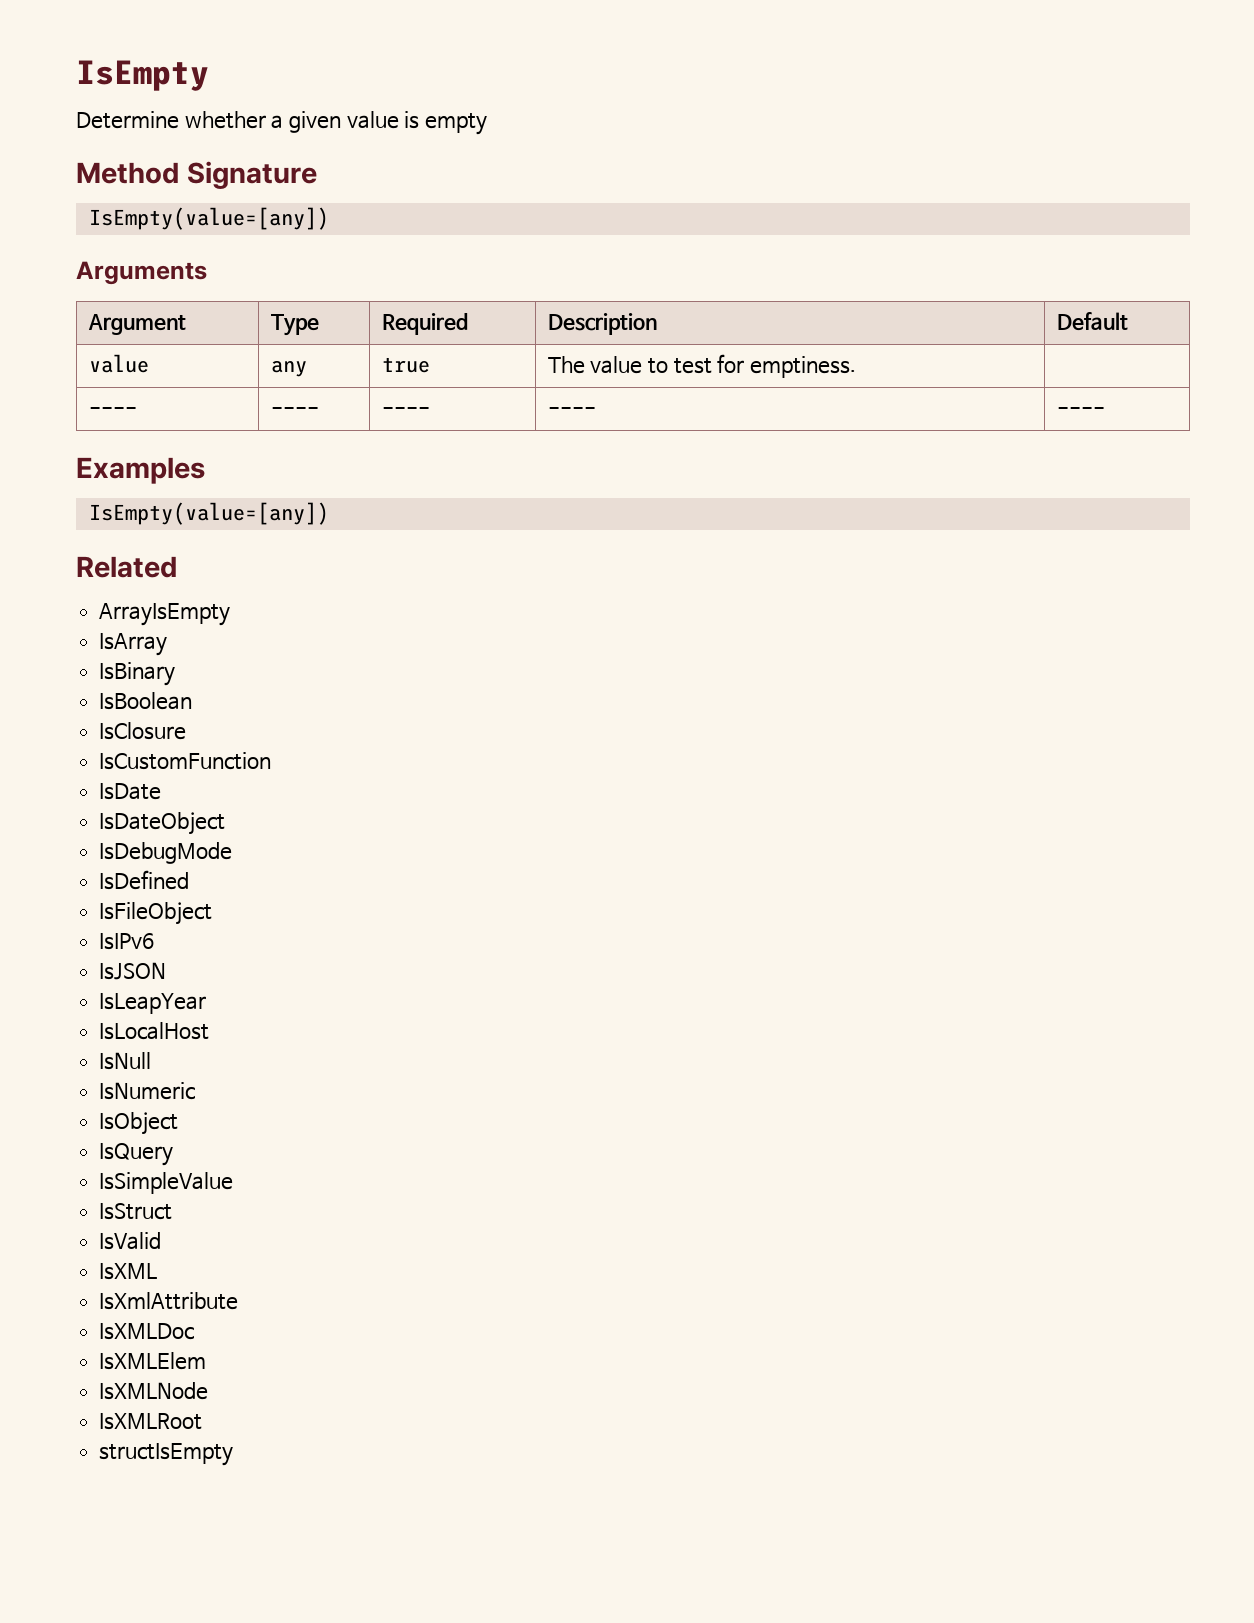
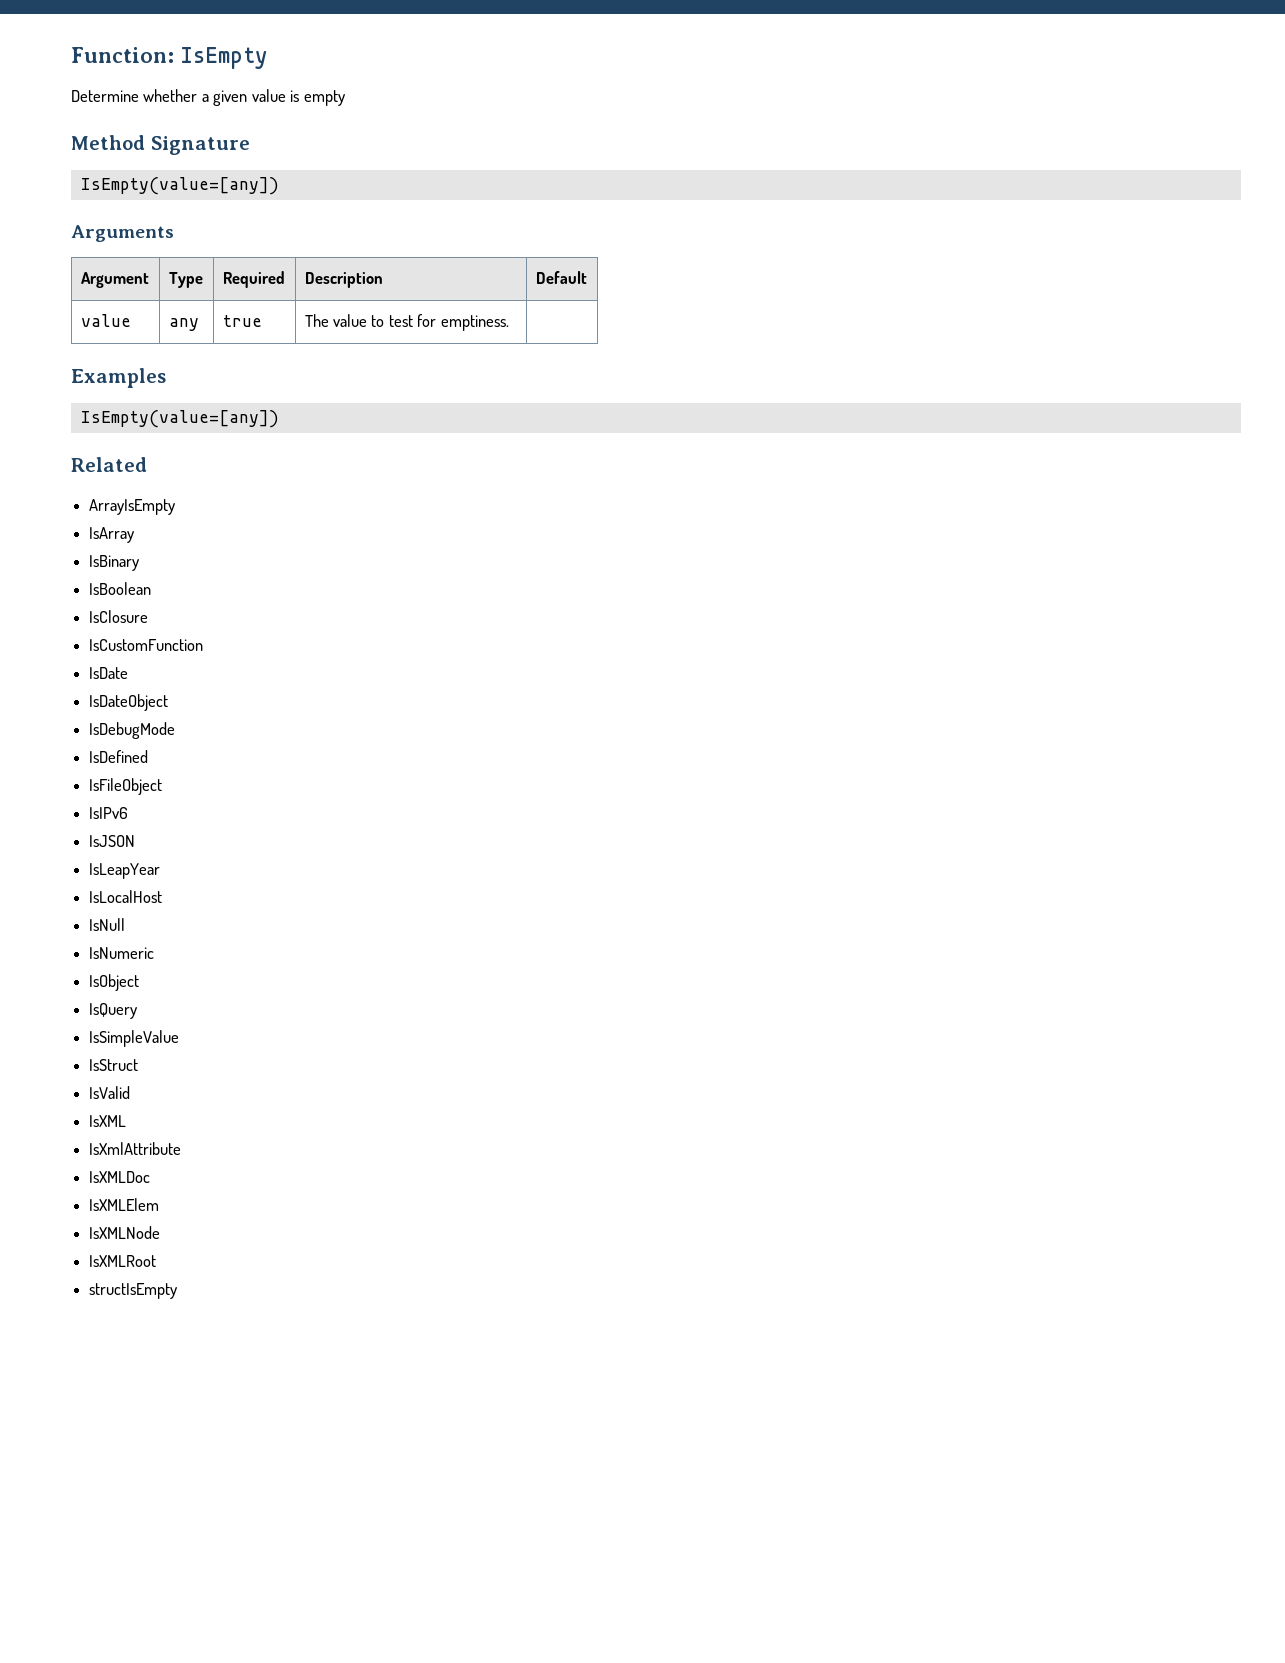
(76, 75) none -> [71,47,174,63] Function:
[88,407,137,415] [270,407,319,415] [381,407,430,415] [547,407,596,415] [1056,407,1105,415] // ---- | ---- | ---- | ---- | ---- -> (509, 323) none

